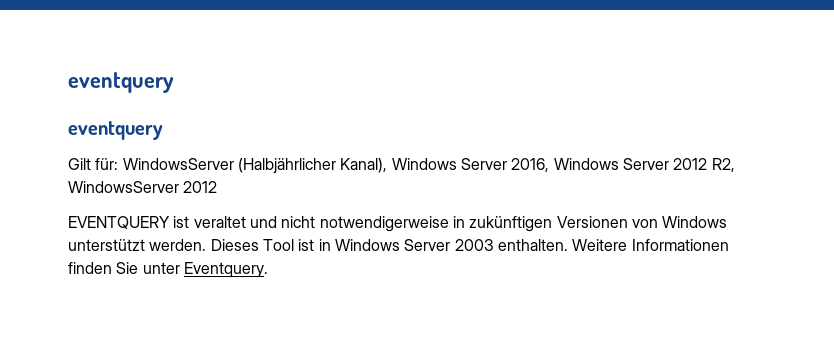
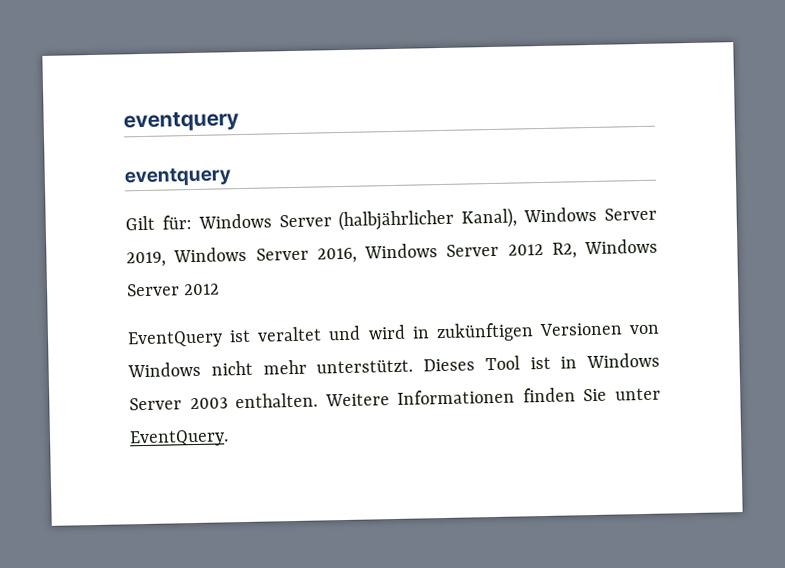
[122,158,388,174] WindowsServer (Halbjährlicher Kanal), -> [197,206,657,232] [126,251,166,268] Windows Server (halbjährlicher Kanal), Windows Server 2019,
[68,181,179,193] WindowsServer -> [584,238,658,255] [126,283,180,297] Windows Server
[68,216,170,229] EVENTQUERY -> [127,330,223,349] EventQuery
[281,216,449,232] nicht notwendigerweise -> [367,324,406,340] wird
[68,239,207,251] unterstützt werden. -> [210,358,414,376] nicht mehr unterstützt.
[183,262,268,278] Eventquery. -> [129,429,229,448] EventQuery.

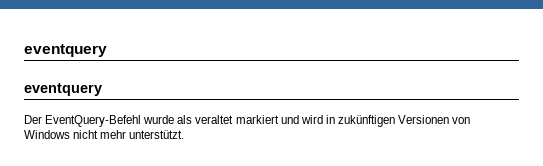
[125,206,657,232] [126,238,658,268] [126,283,221,297] [127,326,323,349] Gilt für: Windows Server (halbjährlicher Kanal), Windows Server 2019, Windows Server 2016, Windows Server 2012 R2, Windows Server 2012 // EventQuery ist veraltet -> [24,115,279,127] Der EventQuery-Befehl wurde als veraltet markiert
[423,352,660,372] [129,387,661,411] [129,429,229,448] Dieses Tool ist in Windows Server 2003 enthalten. Weitere Informationen finden Sie unter EventQuery. -> (185, 134) none

